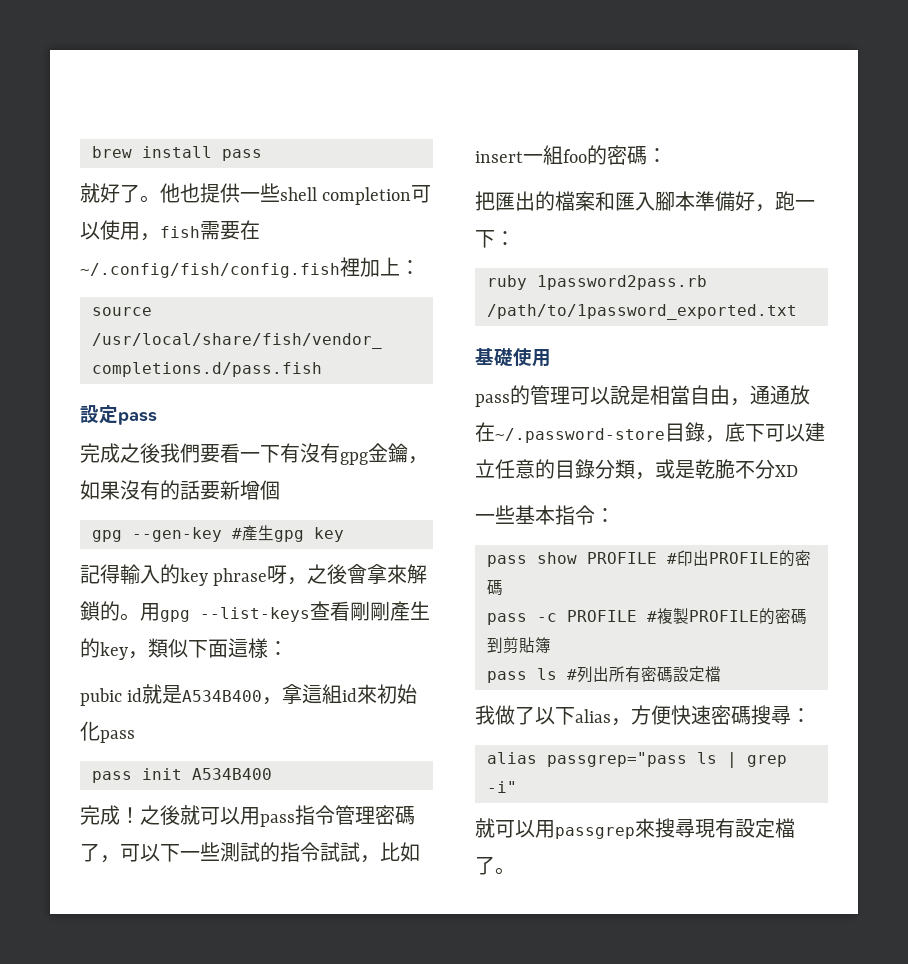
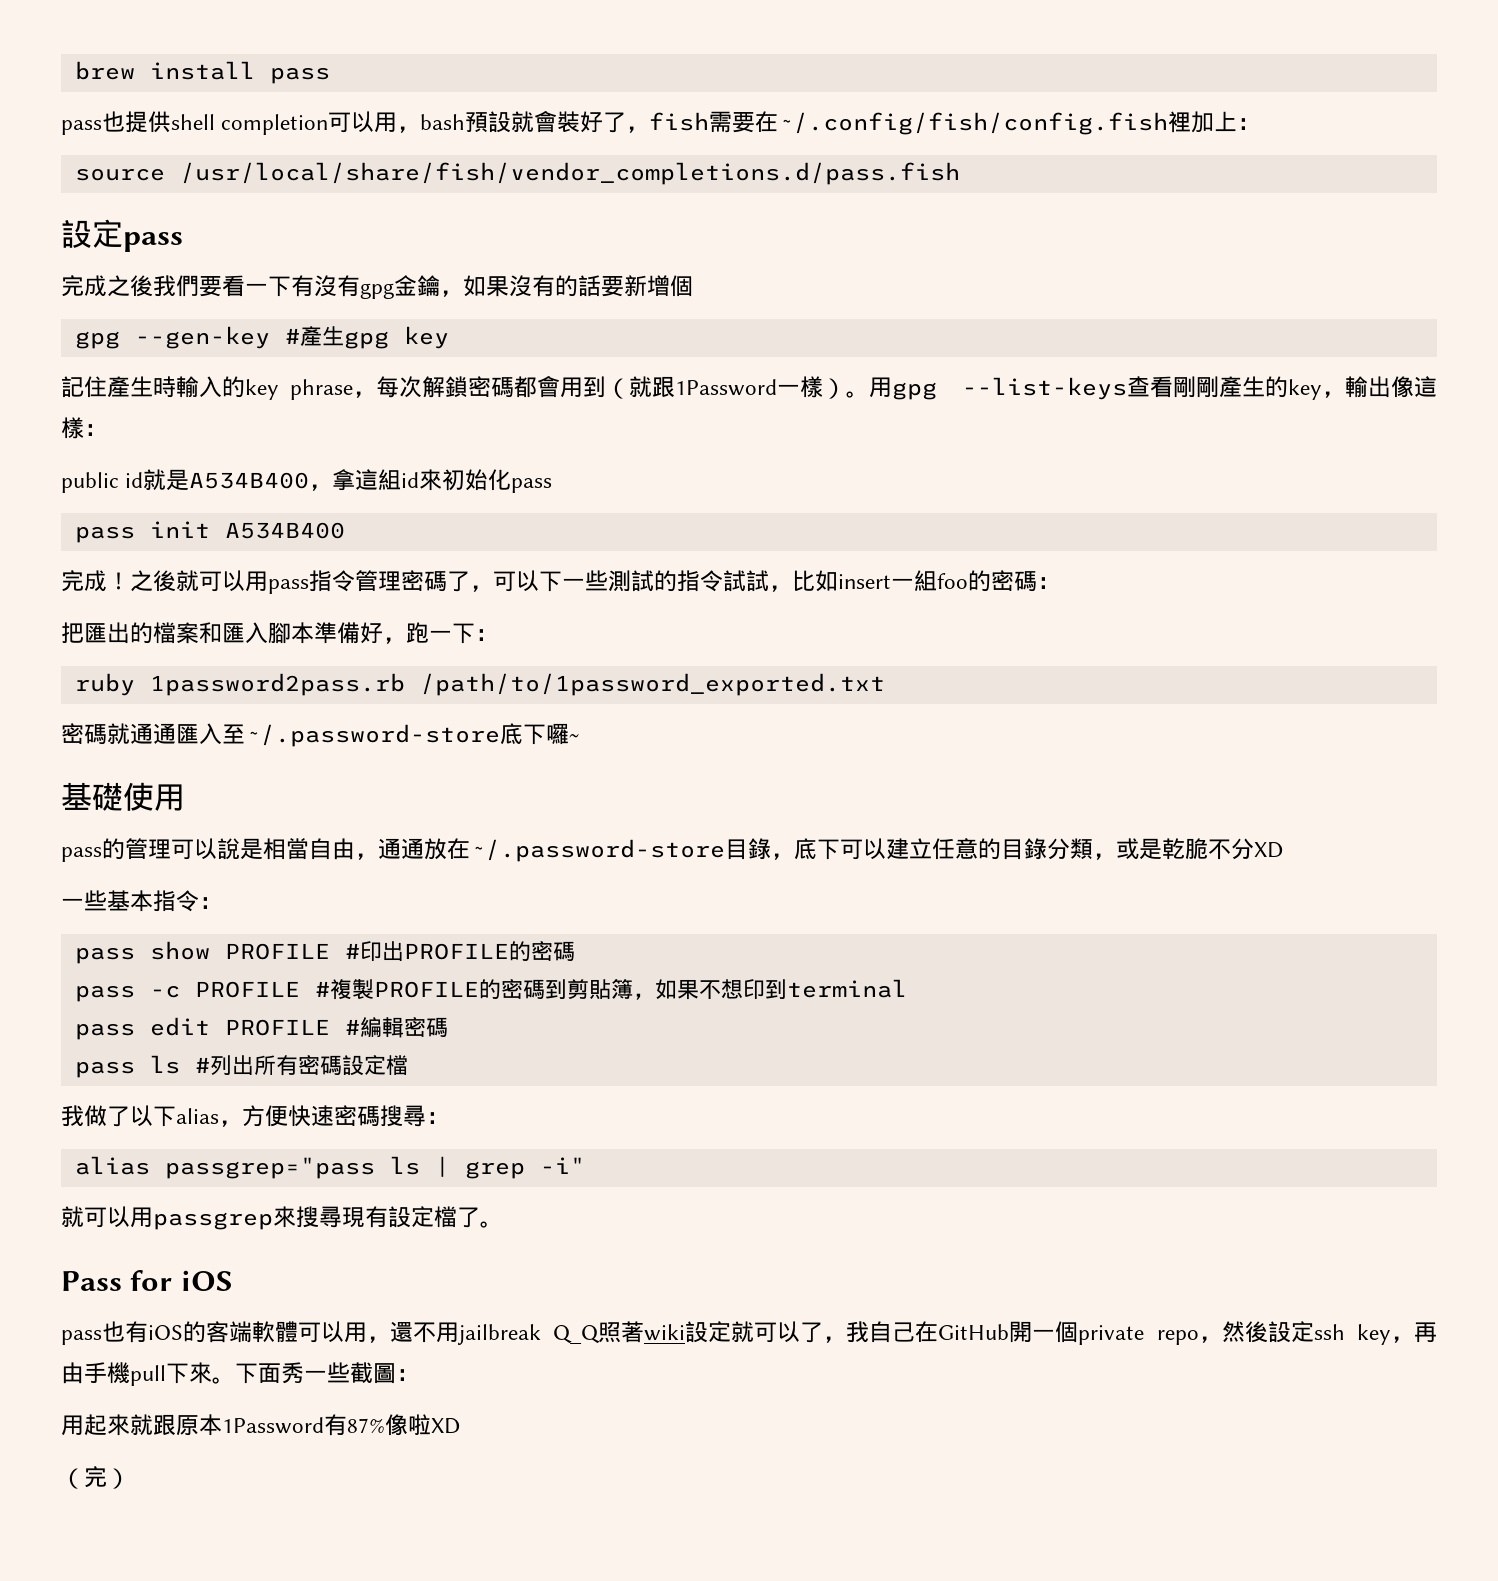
[80,183,432,205] [80,220,140,240] 就好了。他也提供一些shell completion可以使用 -> [61,111,627,135] pass也提供shell completion可以用，bash預設就會裝好了
[100,564,120,584] 得 -> [84,376,176,398] 住產生時
[267,564,428,585] [80,601,120,621] 呀，之後會拿來解鎖的 -> [352,376,846,399] ，每次解鎖密碼都會用到（就跟1Password一樣）
[148,638,228,658] 類似下面 -> [1345,376,1414,398] 輸出像
[80,688,122,706] pubic -> [61,472,119,493] public
(797, 312) none -> [61,723,579,747] // 密碼就通通匯入至~/.password-store底下囉~
(551, 645) none -> [632,979,907,1000] [74,1017,448,1040] ，如果不想印到terminal // pass edit PROFILE #編輯密碼
(515, 871) none -> [61,1270,233,1291] [61,1321,1437,1345] [61,1362,419,1386] [61,1414,460,1436] [61,1466,130,1489] // Pass for iOS // pass也有iOS的客端軟體可以用，還不用jailbreak Q_Q照著wiki設定就可以了，我自己在GitHub開一個private repo，然後設定ssh key，再由手機pull下來。下面秀一些截圖： // 用起來就跟原本1Password有87%像啦XD // （完）

